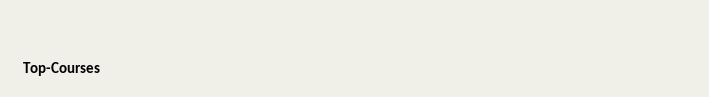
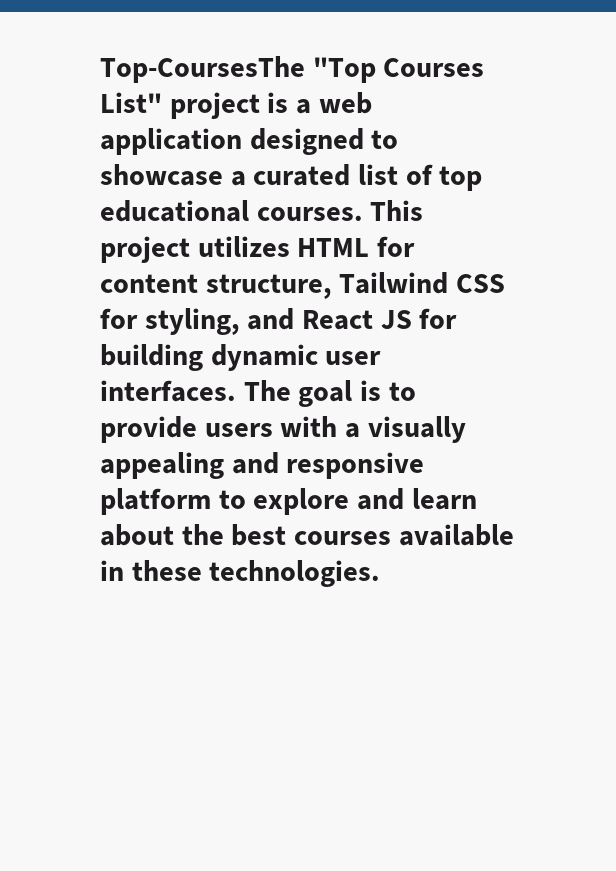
[23,62,100,76] Top-Courses -> [100,56,485,83] [100,92,372,119] [100,128,399,155] [100,164,483,191] [100,200,424,222] [100,236,416,263] [100,272,506,299] [100,308,458,335] [100,344,382,371] [100,380,416,407] [100,416,466,443] [100,452,425,479] [100,488,477,515] [100,524,514,546] [100,560,381,587] Top-CoursesThe "Top Courses List" project is a web application designed to showcase a curated list of top educational courses. This project utilizes HTML for content structure, Tailwind CSS for styling, and React JS for building dynamic user interfaces. The goal is to provide users with a visually appealing and responsive platform to explore and learn about the best courses available in these technologies.

